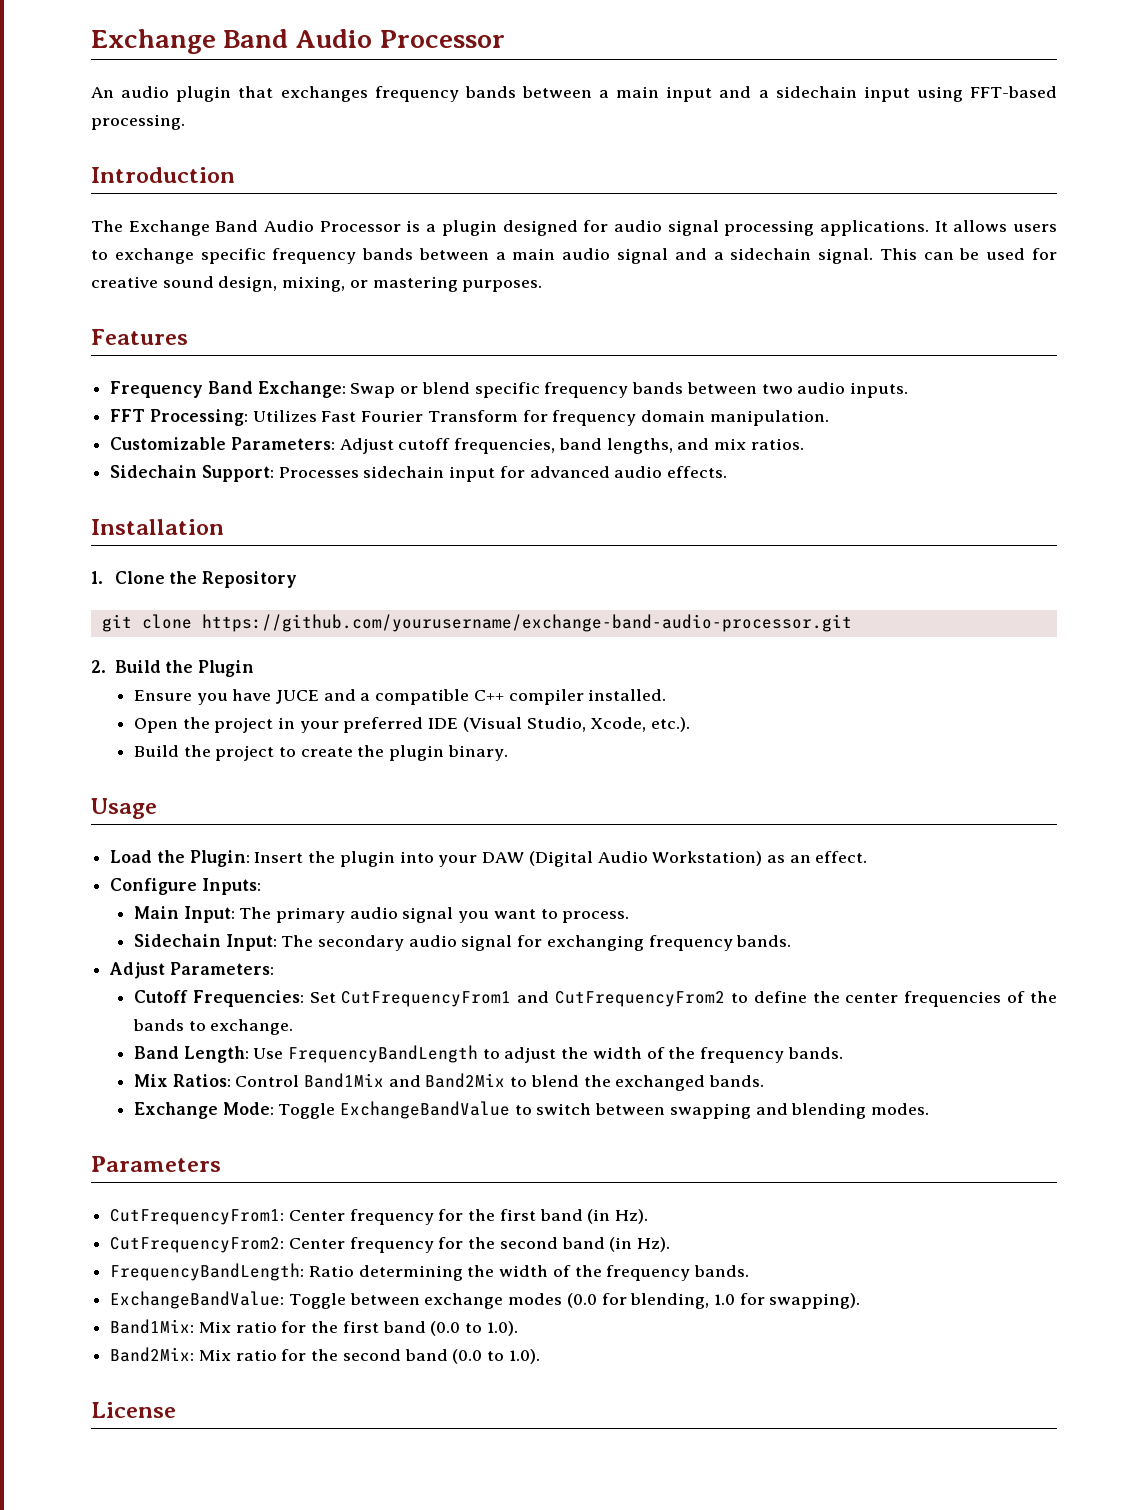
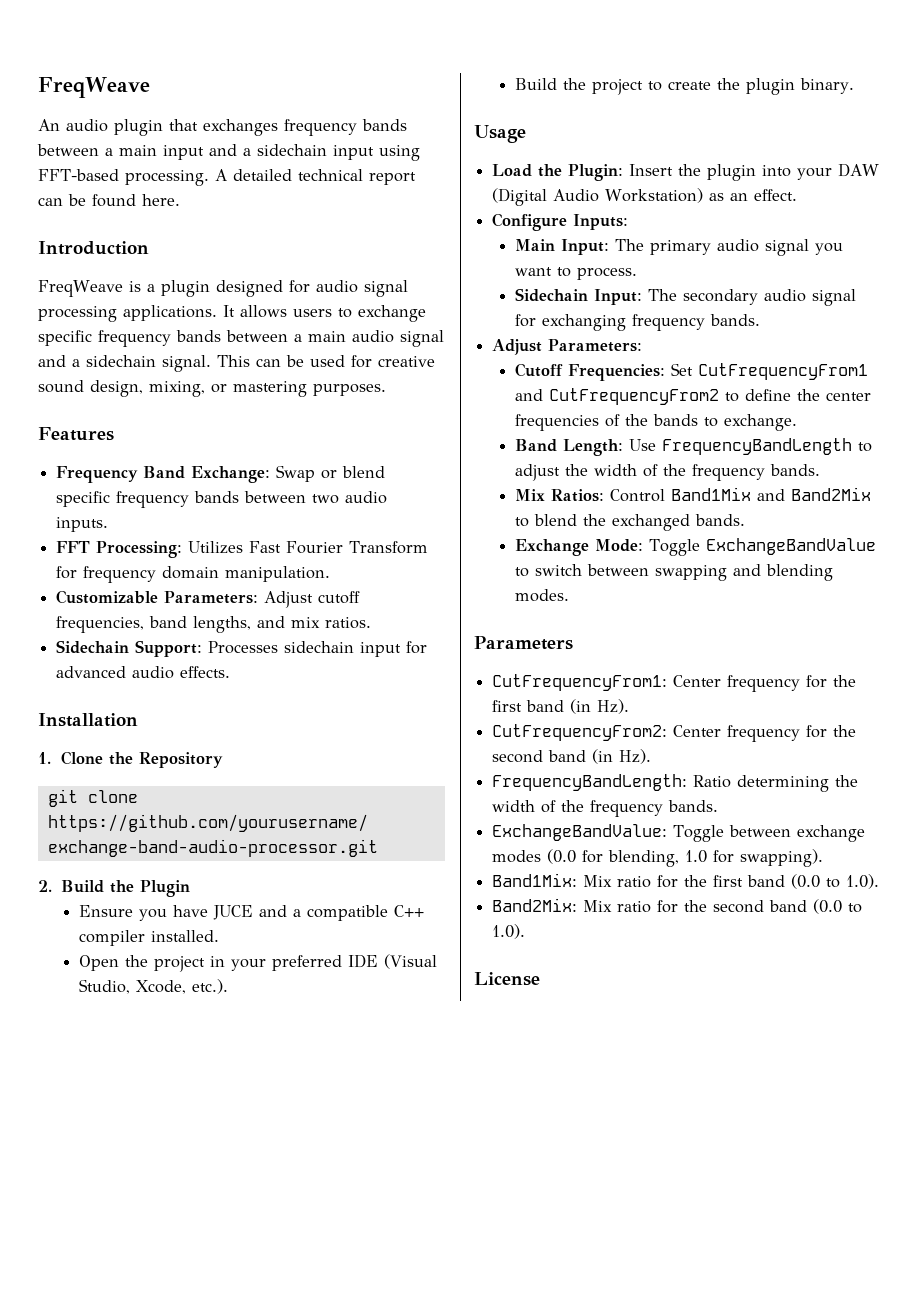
[91,29,506,54] Exchange Band Audio Processor -> [38,77,150,98] FreqWeave
[91,167,235,183] [91,220,401,236] // Introduction // The Exchange Band Audio Processor -> [215,169,416,185] [38,194,180,207] [38,241,149,255] [38,280,123,297] A detailed technical report can be found here. // Introduction // FreqWeave

